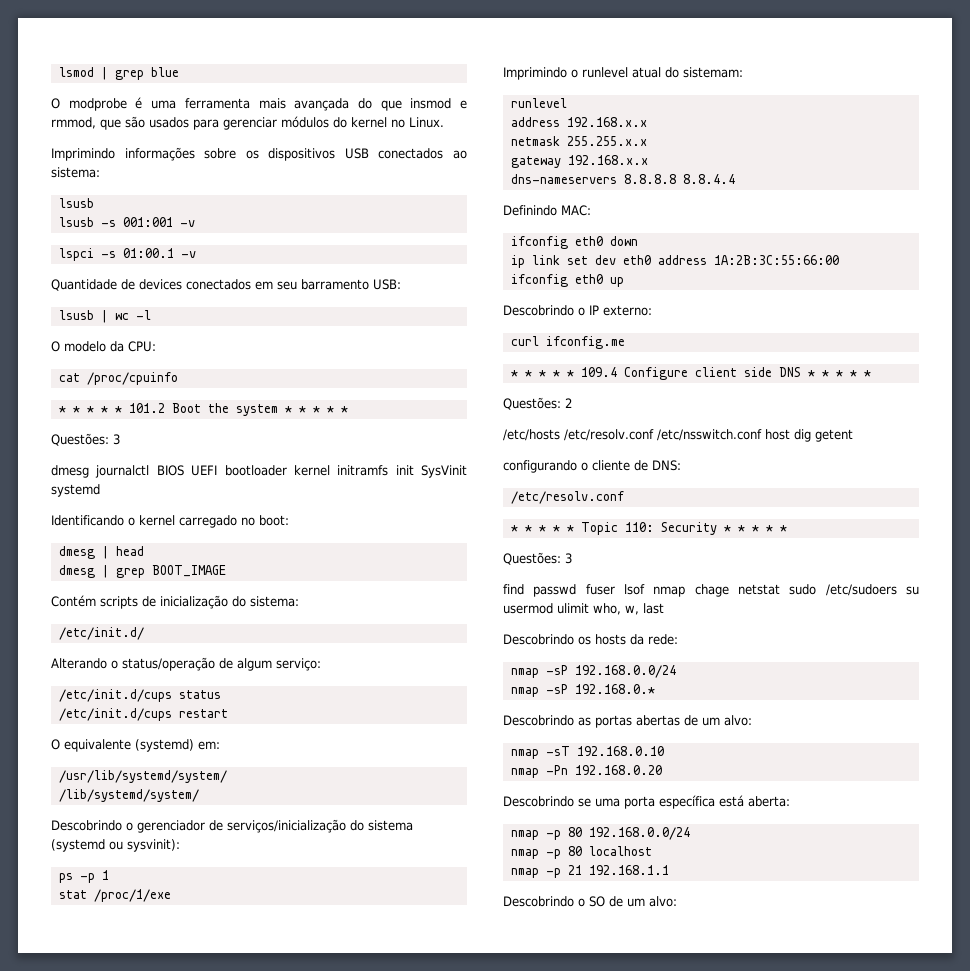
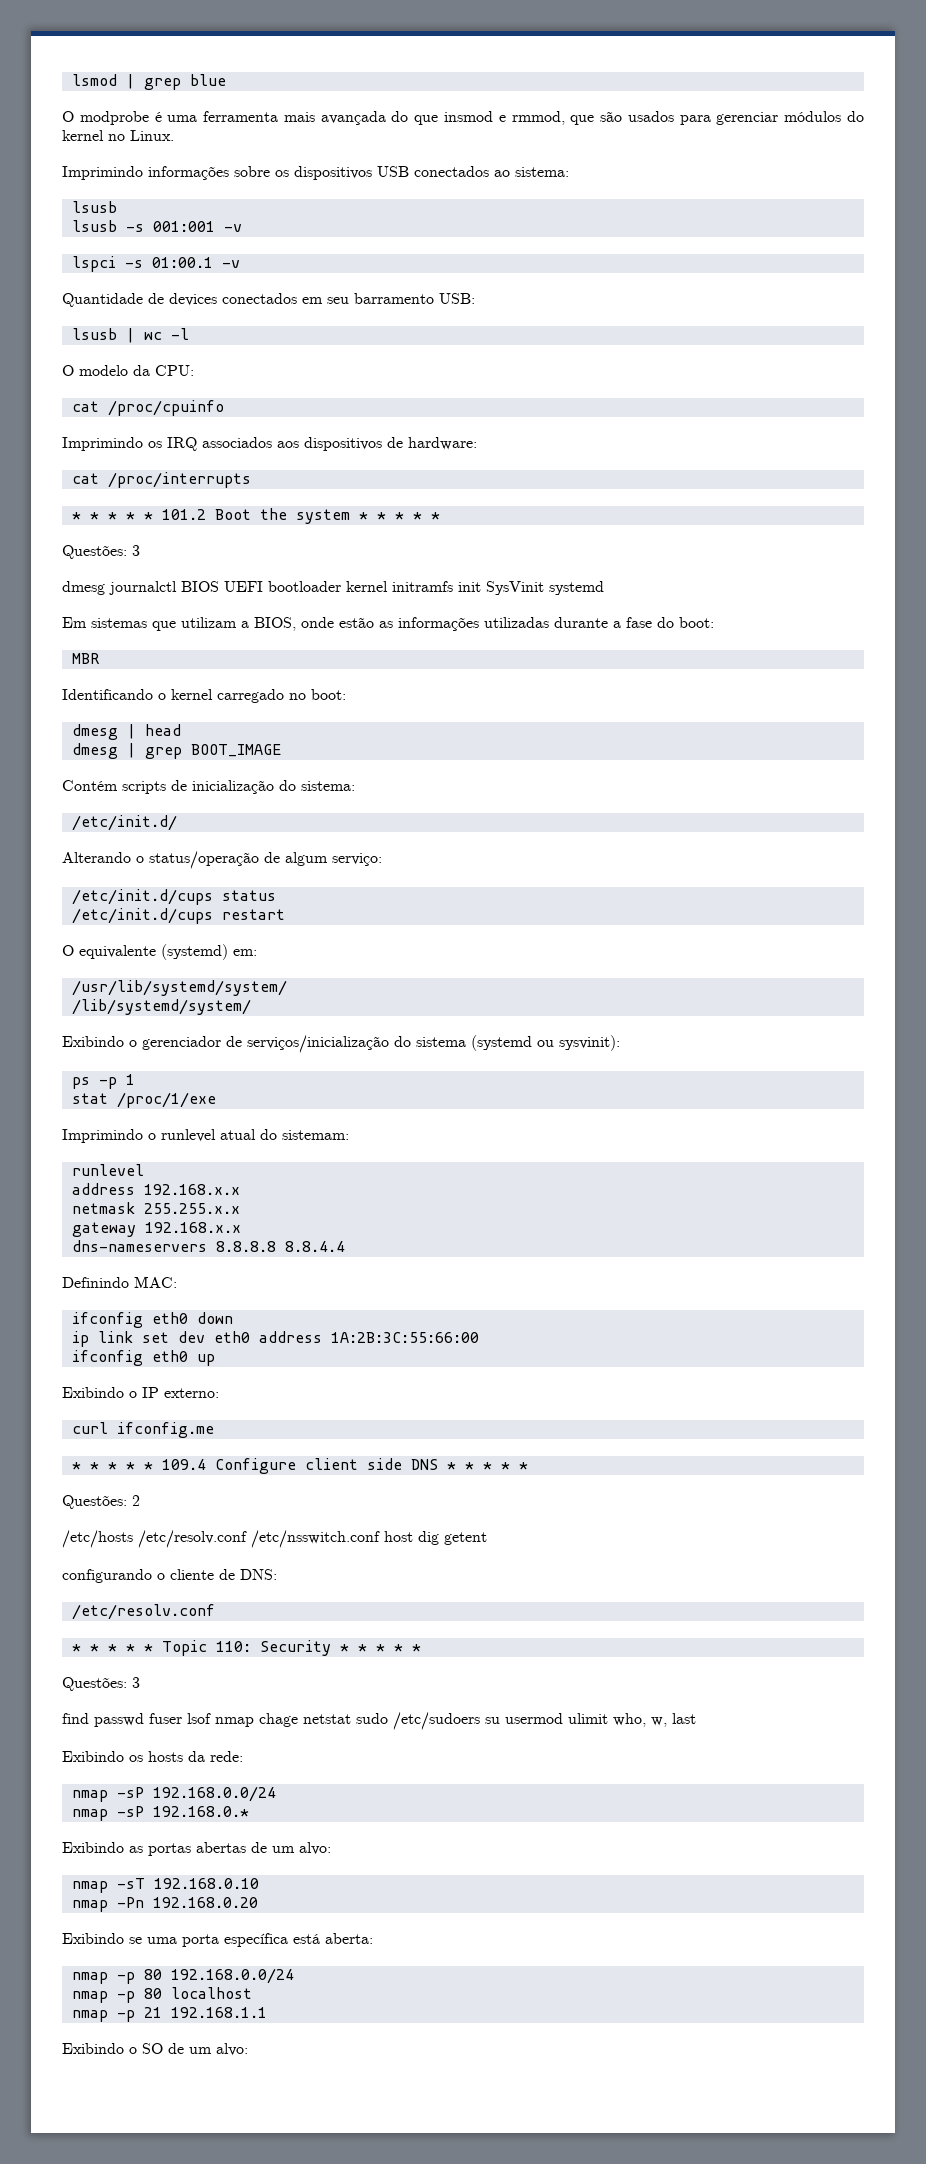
(178, 378) none -> [62,437,477,451] [71,472,251,488] // Imprimindo os IRQ associados aos dispositivos de hardware: // cat /proc/interrupts
(100, 490) none -> [62,617,714,631] [71,653,99,664] // Em sistemas que utilizam a BIOS, onde estão as informações utilizadas durante a fase do boot: // MBR
[51,820,122,831] Descobrindo -> [62,1036,124,1047] Exibindo
[503,305,574,316] Descobrindo -> [62,1387,124,1398] Exibindo
[503,634,574,645] Descobrindo -> [62,1751,124,1762] Exibindo
[503,715,574,726] Descobrindo -> [62,1842,124,1853] Exibindo
[503,796,574,807] Descobrindo -> [62,1933,124,1944] Exibindo
[503,896,574,907] Descobrindo -> [62,2043,124,2054] Exibindo

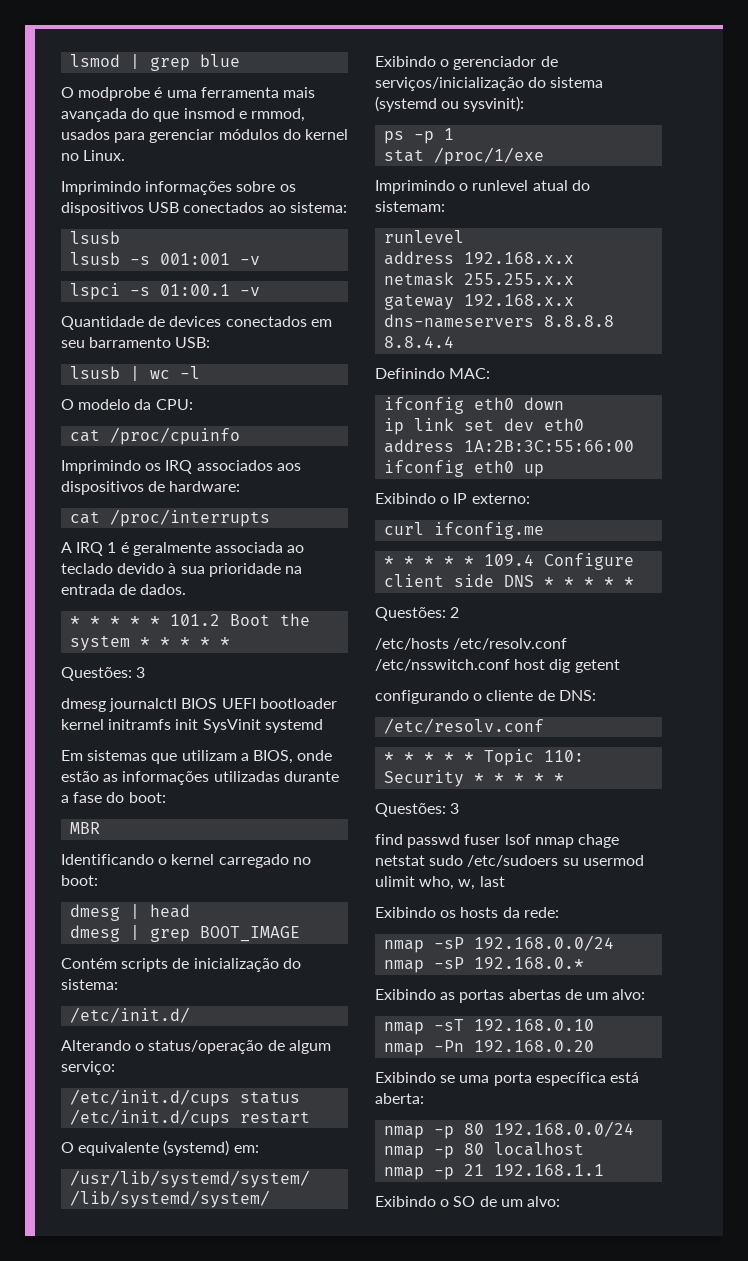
[570,111,623,125] que são -> (305, 115) none
(251, 480) none -> [61,542,305,556] [61,563,302,577] [61,584,187,595] // A IRQ 1 é geralmente associada ao teclado devido à sua prioridade na entrada de dados.

